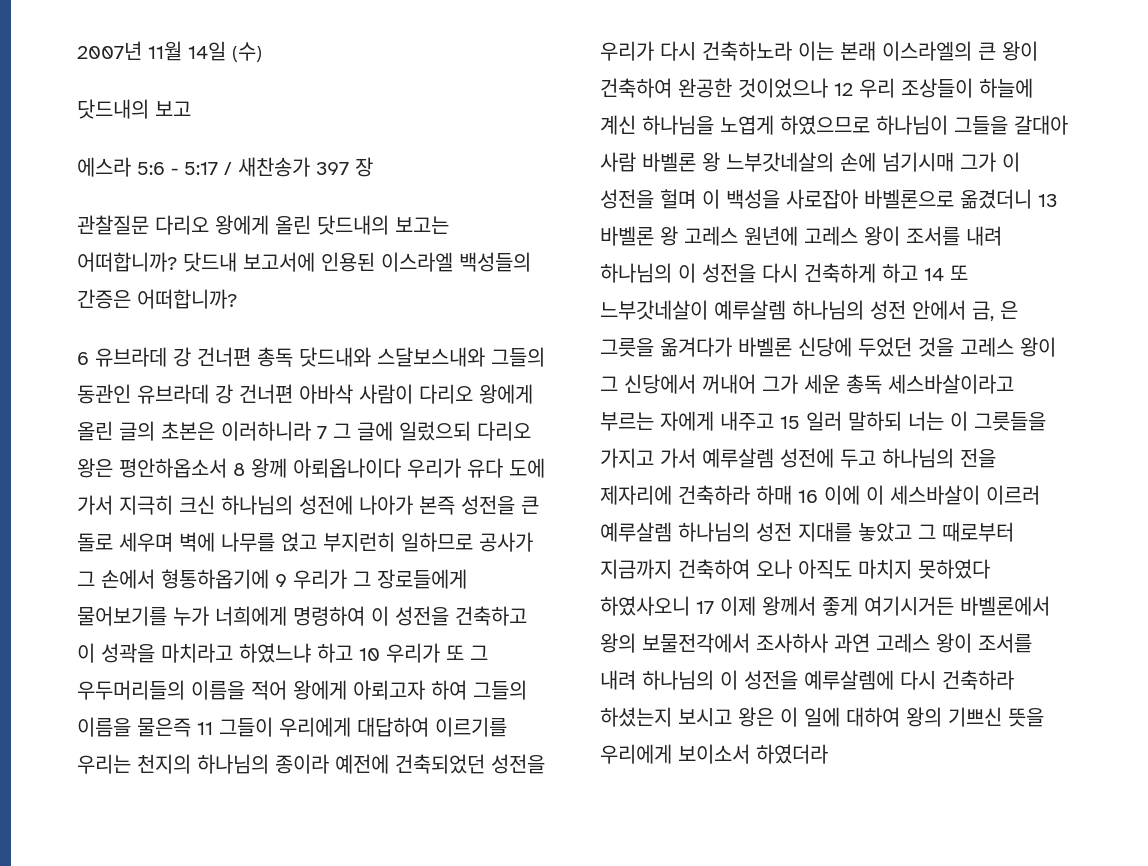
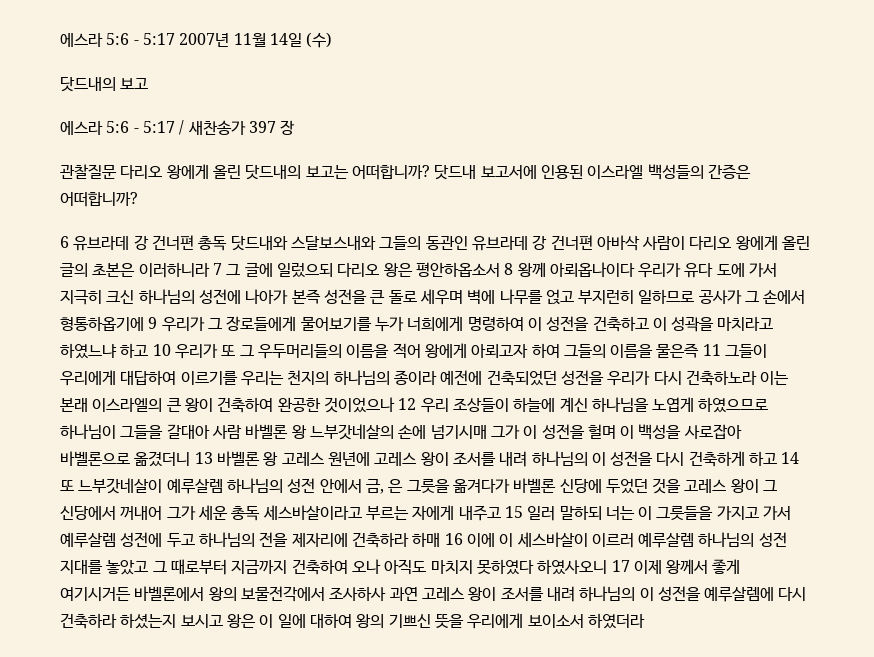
(77, 50) none -> [60,33,175,47] 에스라 5:6 - 5:17

